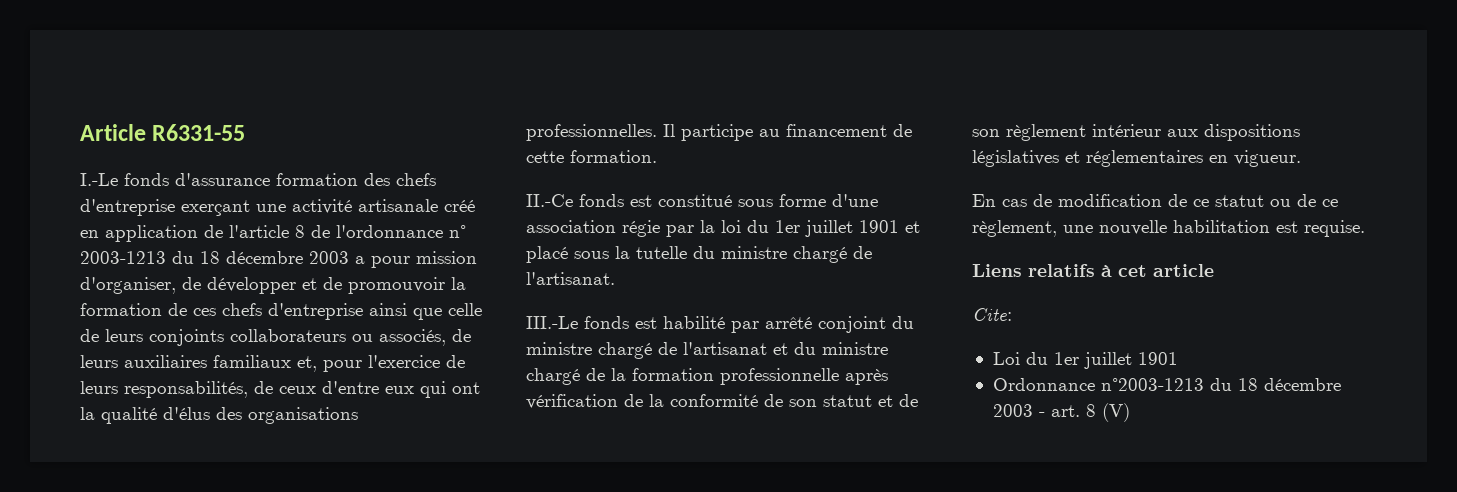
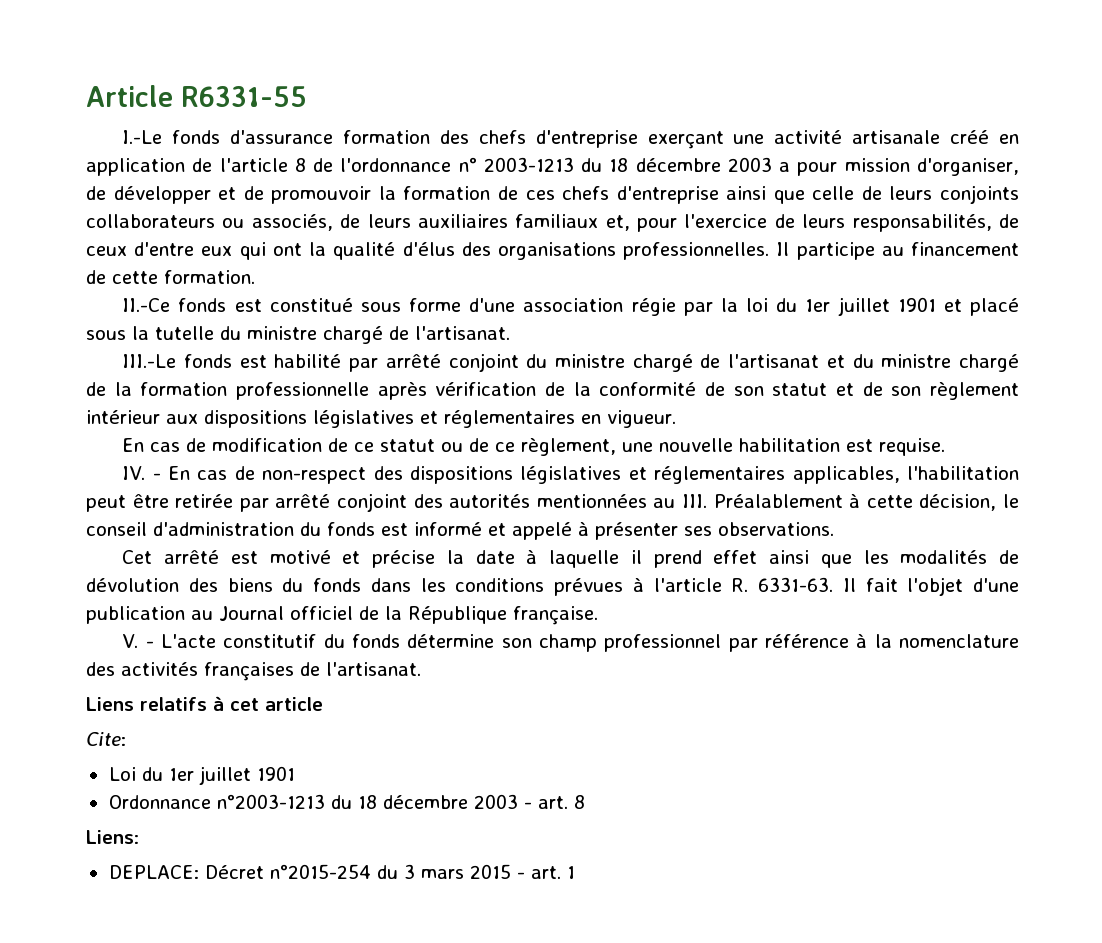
(1365, 228) none -> [122,466,1019,484] [86,493,1020,512] [86,522,834,540] [122,550,1019,568] [86,577,1019,596] [86,606,598,625] [122,634,1020,652] [86,662,421,681] // IV. - En cas de non-respect des dispositions législatives et réglementaires applicables, l'habilitation peut être retirée par arrêté conjoint des autorités mentionnées au III. Préalablement à cette décision, le conseil d'administration du fonds est informé et appelé à présenter ses observations. // Cet arrêté est motivé et précise la date à laquelle il prend effet ainsi que les modalités de dévolution des biens du fonds dans les conditions prévues à l'article R. 6331-63. Il fait l'objet d'une publication au Journal officiel de la République française. // V. - L'acte constitutif du fonds détermine son champ professionnel par référence à la nomenclature des activités françaises de l'artisanat.
[1101,403,1130,422] (V) -> [86,830,139,844] [108,864,575,879] // Liens: // DEPLACE: Décret n°2015-254 du 3 mars 2015 - art. 1

